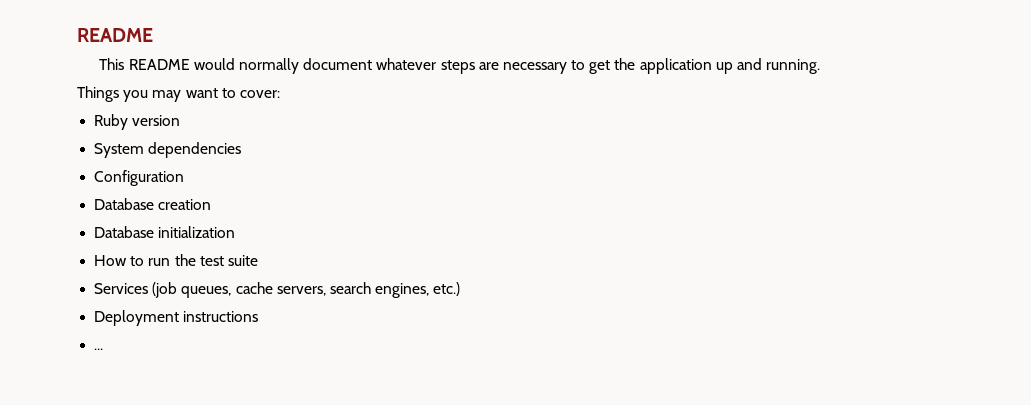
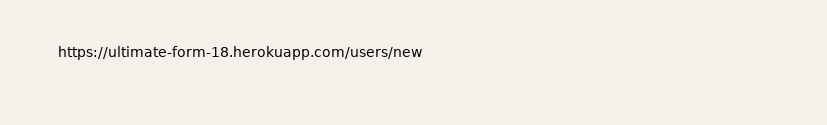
[77,28,153,42] [99,58,821,74] [77,86,280,102] [94,114,181,130] [94,142,242,158] [94,170,185,186] [94,198,212,210] [94,226,236,238] [94,254,258,266] [94,282,461,298] [94,310,259,326] [94,348,104,350] README // This README would normally document whatever steps are necessary to get the application up and running. // Things you may want to cover: // Ruby version // System dependencies // Configuration // Database creation // Database initialization // How to run the test suite // Services (job queues, cache servers, search engines, etc.) // Deployment instructions // ... -> [58,46,422,60] https://ultimate-form-18.herokuapp.com/users/new

